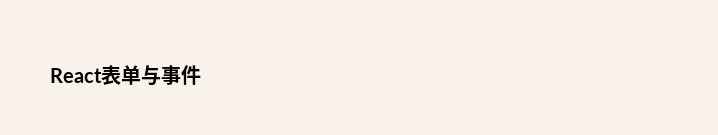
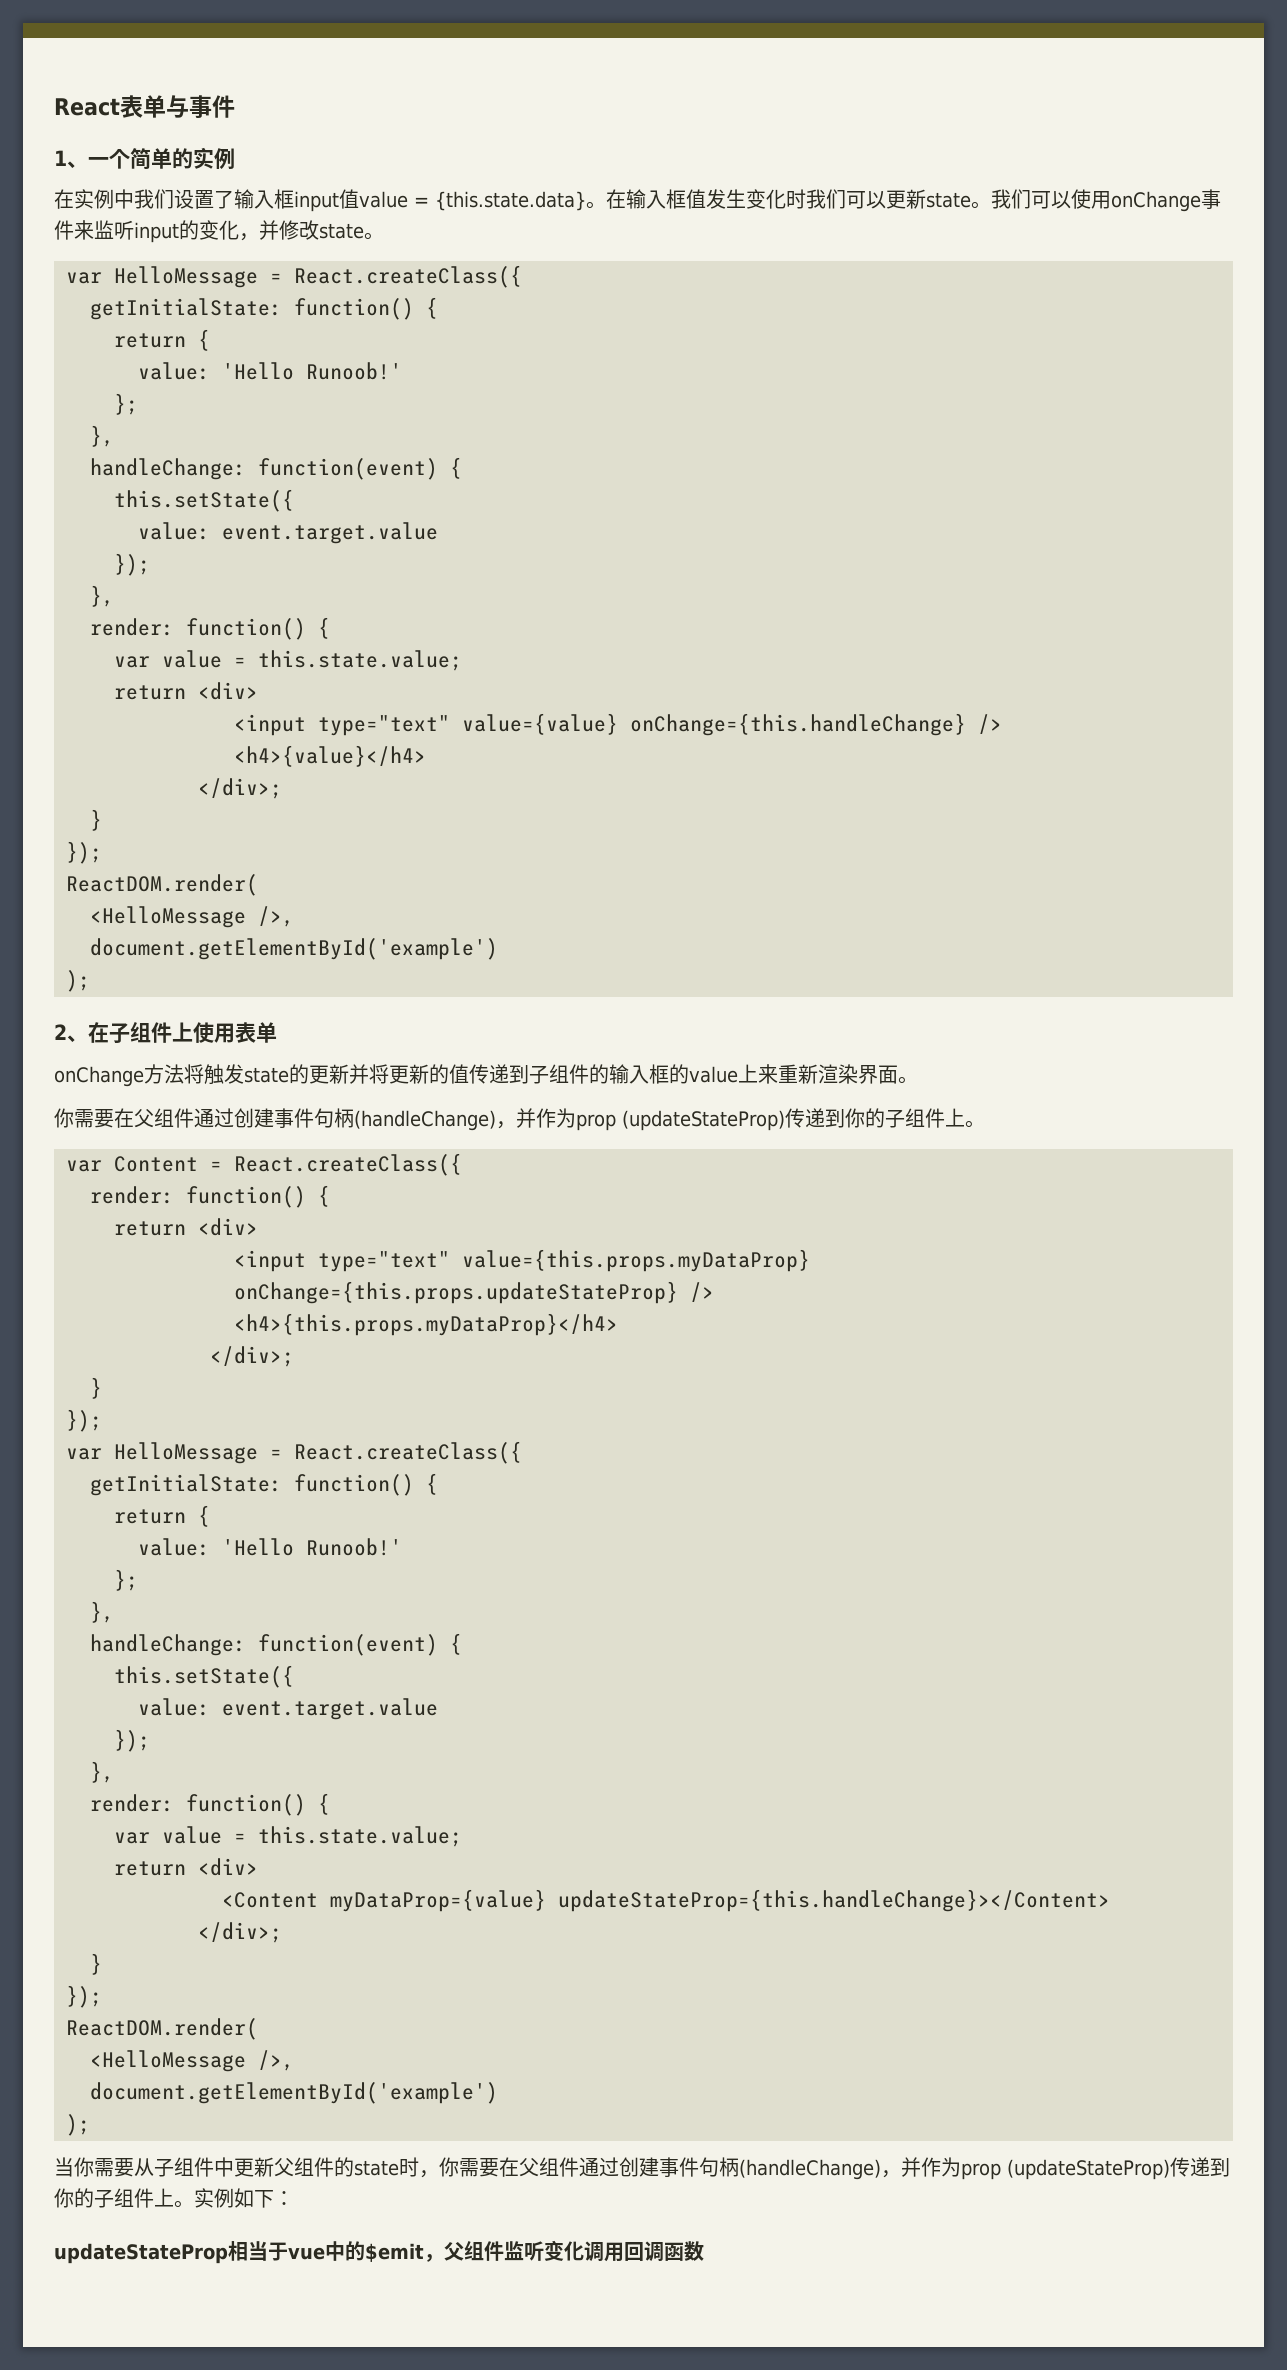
(201, 75) none -> [54,147,235,170] [54,189,1221,212] [54,220,384,243] [66,265,522,288] [90,297,438,320] [114,329,210,351] [138,362,402,380] [114,393,138,415] [90,425,114,447] [90,457,462,480] [114,489,294,512] [138,522,438,544] [114,553,150,576] [90,585,114,607] [90,617,330,640] [114,650,462,671] [114,682,258,700] [234,713,1002,736] [234,745,426,767] [198,778,282,799] [90,809,102,831] [66,841,102,864] [66,874,258,896] [90,906,294,928] [90,938,498,960] [66,970,90,992] [54,1022,277,1044] [54,1064,918,1087] [54,1108,985,1131] [66,1153,462,1176] [90,1185,330,1208] [114,1218,258,1236] [234,1249,810,1272] [234,1281,714,1304] [234,1313,618,1336] [210,1346,294,1367] [90,1377,102,1399] [66,1409,102,1432] [66,1441,522,1464] [90,1473,438,1496] [114,1505,210,1527] [138,1538,402,1556] [114,1569,138,1591] [90,1601,114,1623] [90,1633,462,1656] [114,1665,294,1688] [138,1698,438,1720] [114,1729,150,1752] [90,1761,114,1783] [90,1793,330,1816] [114,1826,462,1847] [114,1858,258,1876] [222,1889,1110,1912] [198,1922,282,1943] [90,1953,102,1975] [66,1985,102,2008] [66,2018,258,2040] [90,2050,294,2072] [90,2082,498,2104] [66,2114,90,2136] [54,2157,1230,2180] [54,2188,294,2208] [54,2240,704,2264] // 1、一个简单的实例 // 在实例中我们设置了输入框input值value = {this.state.data}。在输入框值发生变化时我们可以更新state。我们可以使用onChange事件来监听input的变化，并修改state。 // var HelloMessage = React.createClass({ // getInitialState: function() { // return { // value: 'Hello Runoob!' // }; // }, // handleChange: function(event) { // this.setState({ // value: event.target.value // }); // }, // render: function() { // var value = this.state.value; // return <div> // <input type="text" value={value} onChange={this.handleChange} /> // <h4>{value}</h4> // </div>; // } // }); // ReactDOM.render( // <HelloMessage />, // document.getElementById('example') // ); // 2、在子组件上使用表单 // onChange方法将触发state的更新并将更新的值传递到子组件的输入框的value上来重新渲染界面。 // 你需要在父组件通过创建事件句柄(handleChange)，并作为prop (updateStateProp)传递到你的子组件上。 // var Content = React.createClass({ // render: function() { // return <div> // <input type="text" value={this.props.myDataProp} onChange={this.props.updateStateProp} /> // <h4>{this.props.myDataProp}</h4> // </div>; // } // }); // var HelloMessage = React.createClass({ // getInitialState: function() { // return { // value: 'Hello Runoob!' // }; // }, // handleChange: function(event) { // this.setState({ // value: event.target.value // }); // }, // render: function() { // var value = this.state.value; // return <div> // <Content myDataProp={value} updateStateProp={this.handleChange}></Content> // </div>; // } // }); // ReactDOM.render( // <HelloMessage />, // document.getElementById('example') // ); // 当你需要从子组件中更新父组件的state时，你需要在父组件通过创建事件句柄(handleChange)，并作为prop (updateStateProp)传递到你的子组件上。实例如下： // updateStateProp相当于vue中的$emit，父组件监听变化调用回调函数

